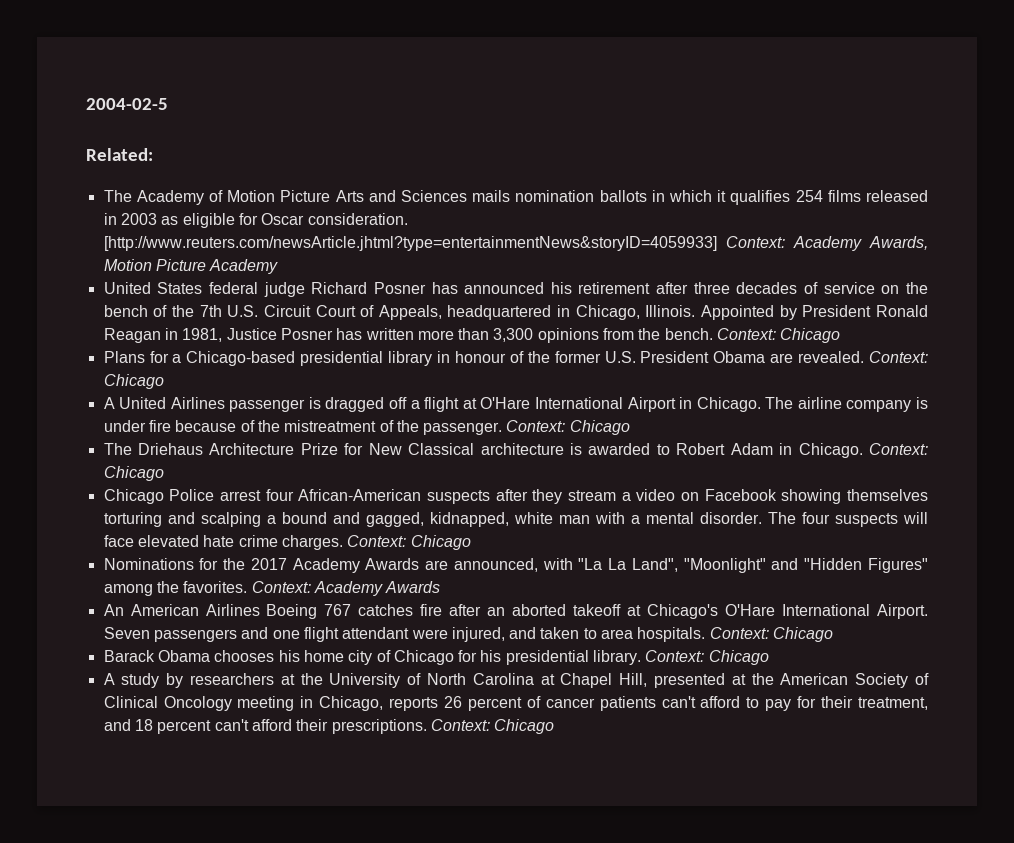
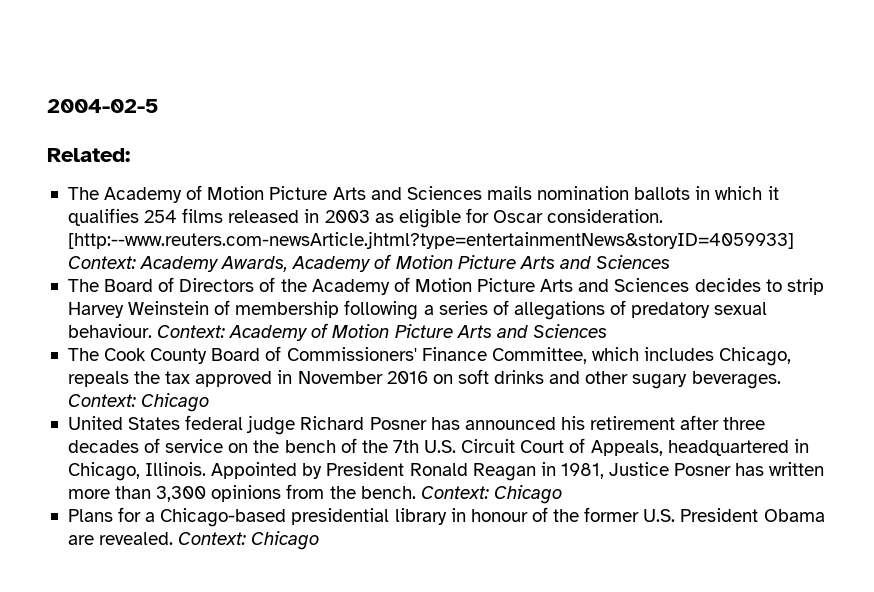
[103,236,717,251] [http://www.reuters.com/newsArticle.jhtml?type=entertainmentNews&storyID=4059933] -> [67,231,794,249] [http:--www.reuters.com-newsArticle.jhtml?type=entertainmentNews&storyID=4059933]
[103,259,279,274] Motion Picture Academy -> [292,254,671,272] [67,277,824,295] [67,300,768,320] [67,323,607,341] [67,346,792,366] [67,369,781,389] [67,393,210,412] Academy of Motion Picture Arts and Sciences // The Board of Directors of the Academy of Motion Picture Arts and Sciences decides to strip Harvey Weinstein of membership following a series of allegations of predatory sexual behaviour. Context: Academy of Motion Picture Arts and Sciences // The Cook County Board of Commissioners' Finance Committee, which includes Chicago, repeals the tax approved in November 2016 on soft drinks and other sugary beverages. Context: Chicago
[103,397,929,412] [103,420,630,435] [103,443,928,458] [103,466,164,481] [103,489,928,504] [103,512,928,527] [103,535,471,550] [103,558,928,573] [103,581,441,596] [103,604,929,619] [103,627,834,642] [103,650,769,665] [103,673,929,688] [103,696,928,711] [103,719,555,734] // A United Airlines passenger is dragged off a flight at O'Hare International Airport in Chicago. The airline company is under fire because of the mistreatment of the passenger. Context: Chicago // The Driehaus Architecture Prize for New Classical architecture is awarded to Robert Adam in Chicago. Context: Chicago // Chicago Police arrest four African-American suspects after they stream a video on Facebook showing themselves torturing and scalping a bound and gagged, kidnapped, white man with a mental disorder. The four suspects will face elevated hate crime charges. Context: Chicago // Nominations for the 2017 Academy Awards are announced, with "La La Land", "Moonlight" and "Hidden Figures" among the favorites. Context: Academy Awards // An American Airlines Boeing 767 catches fire after an aborted takeoff at Chicago's O'Hare International Airport. Seven passengers and one flight attendant were injured, and taken to area hospitals. Context: Chicago // Barack Obama chooses his home city of Chicago for his presidential library. Context: Chicago // A study by researchers at the University of North Carolina at Chapel Hill, presented at the American Society of Clinical Oncology meeting in Chicago, reports 26 percent of cancer patients can't afford to pay for their treatment, and 18 percent can't afford their prescriptions. Context: Chicago -> (320, 540) none

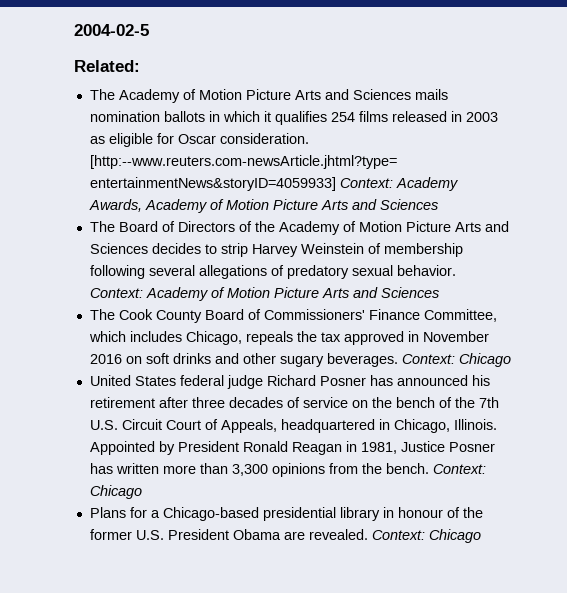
[423,300,509,315] a series of -> [148,265,195,276] several
[67,324,152,338] behaviour. -> [396,265,456,276] behavior.

